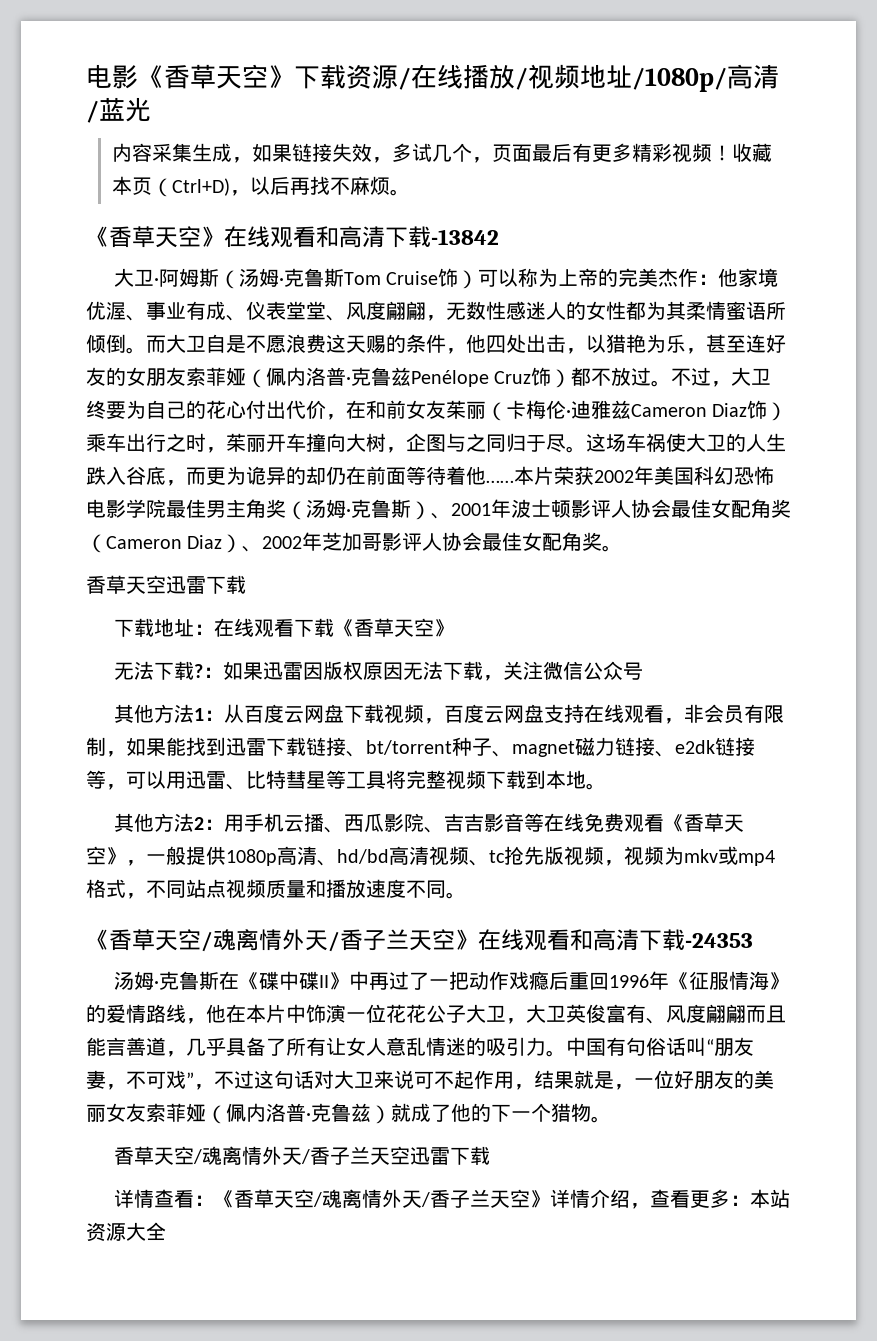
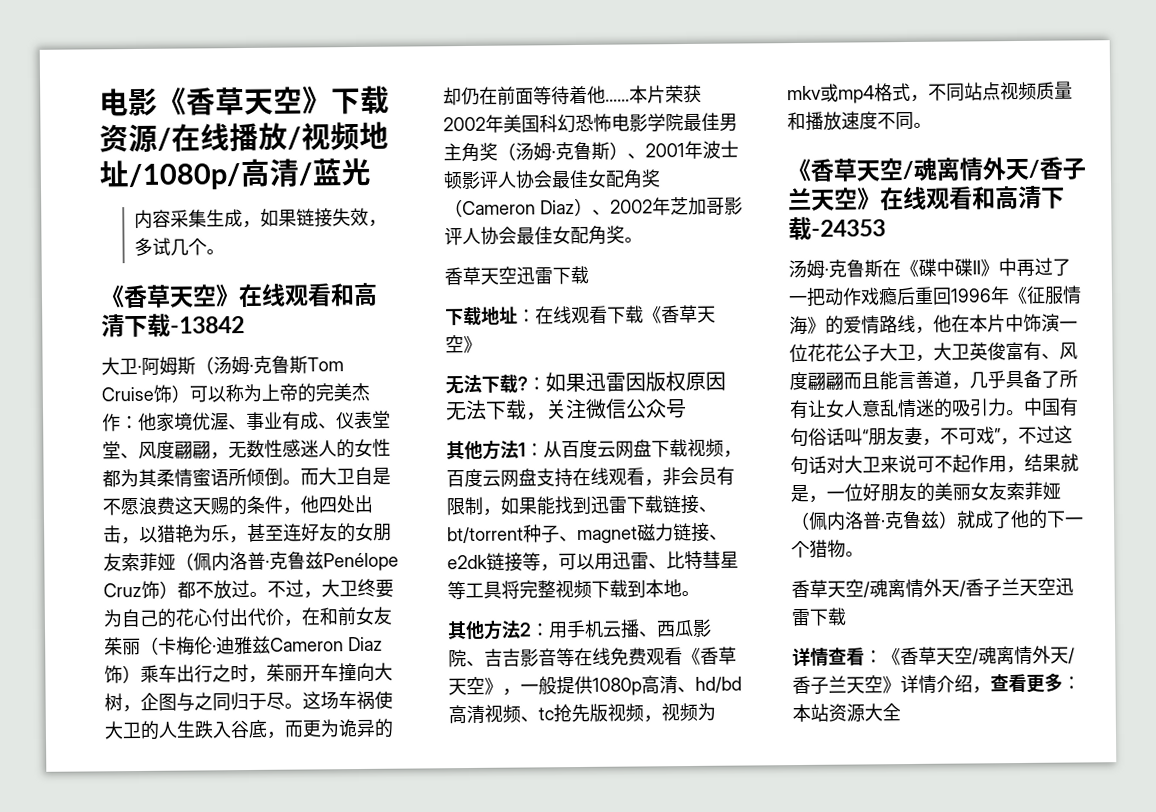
[471,143,772,163] [111,176,390,197] ，页面最后有更多精彩视频！收藏本页（Ctrl+D)，以后再找不麻烦 -> (208, 247) none

